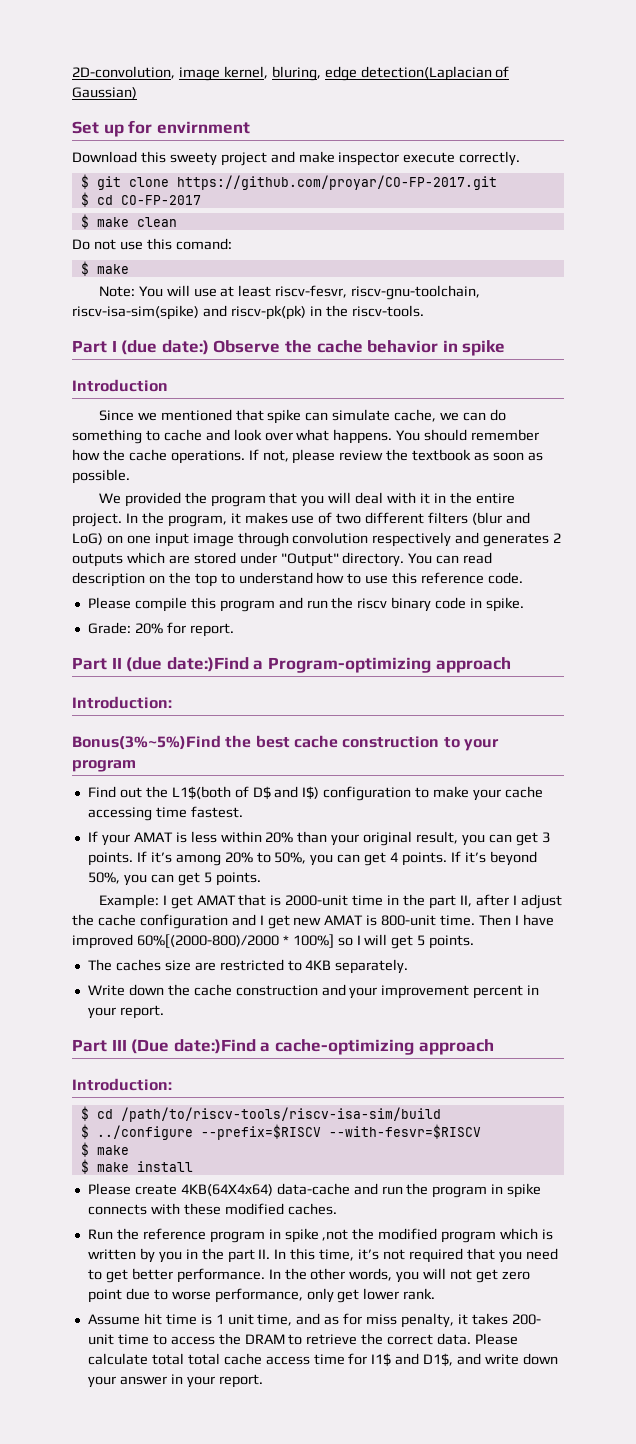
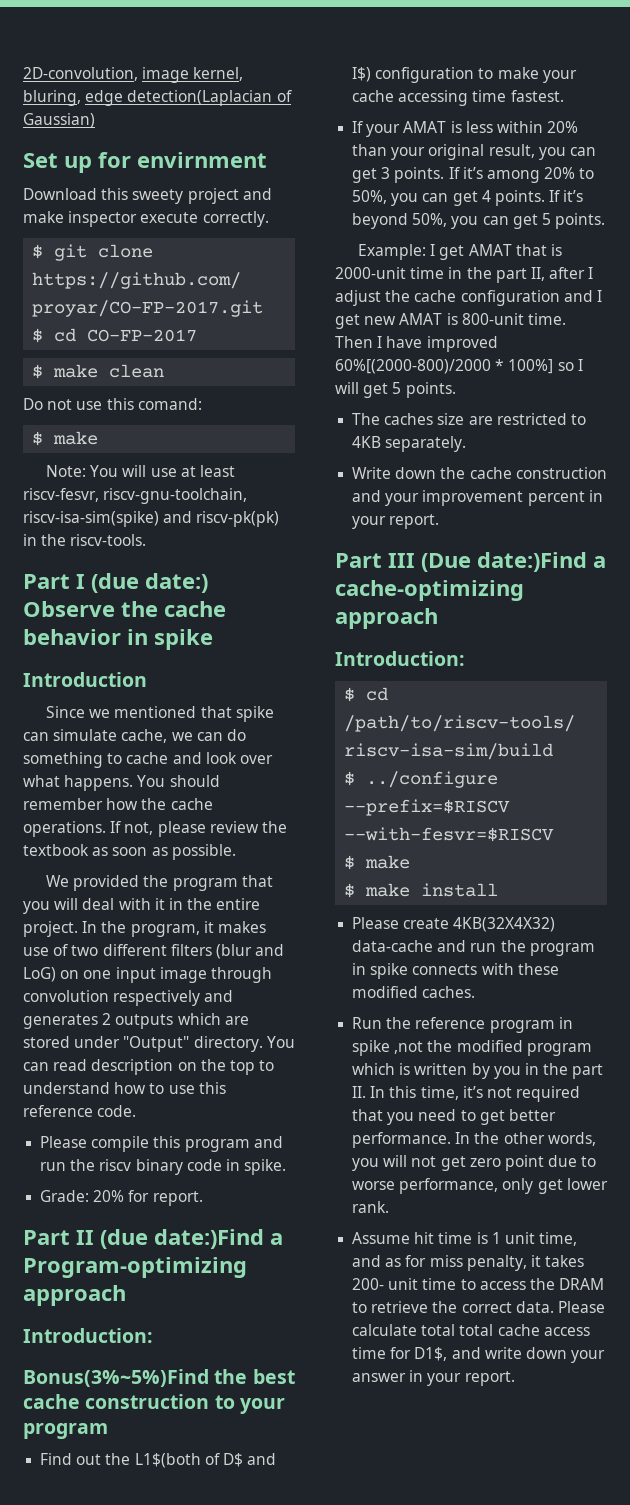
[180,1184,273,1196] 4KB(64X4x64) -> [453,917,556,932] 4KB(32X4X32)
[371,1353,420,1367] I1$ and -> (412, 1353) none

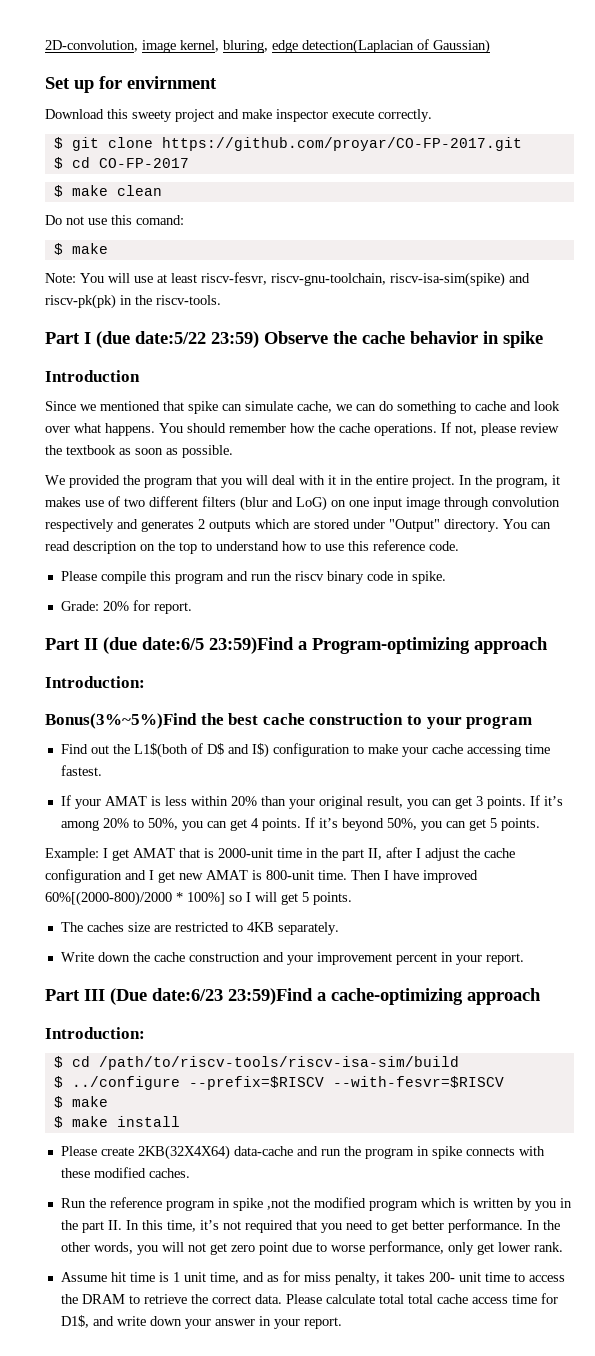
[145,573,208,593] date:) -> [135,331,259,348] date:5/22 23:59)
[154,1229,264,1249] date:)Find -> [142,637,294,654] date:6/5 23:59)Find
[477,552,587,572] date:)Find -> [152,988,313,1005] date:6/23 23:59)Find
[453,917,556,932] 4KB(32X4X32) -> [137,1145,230,1160] 2KB(32X4X64)

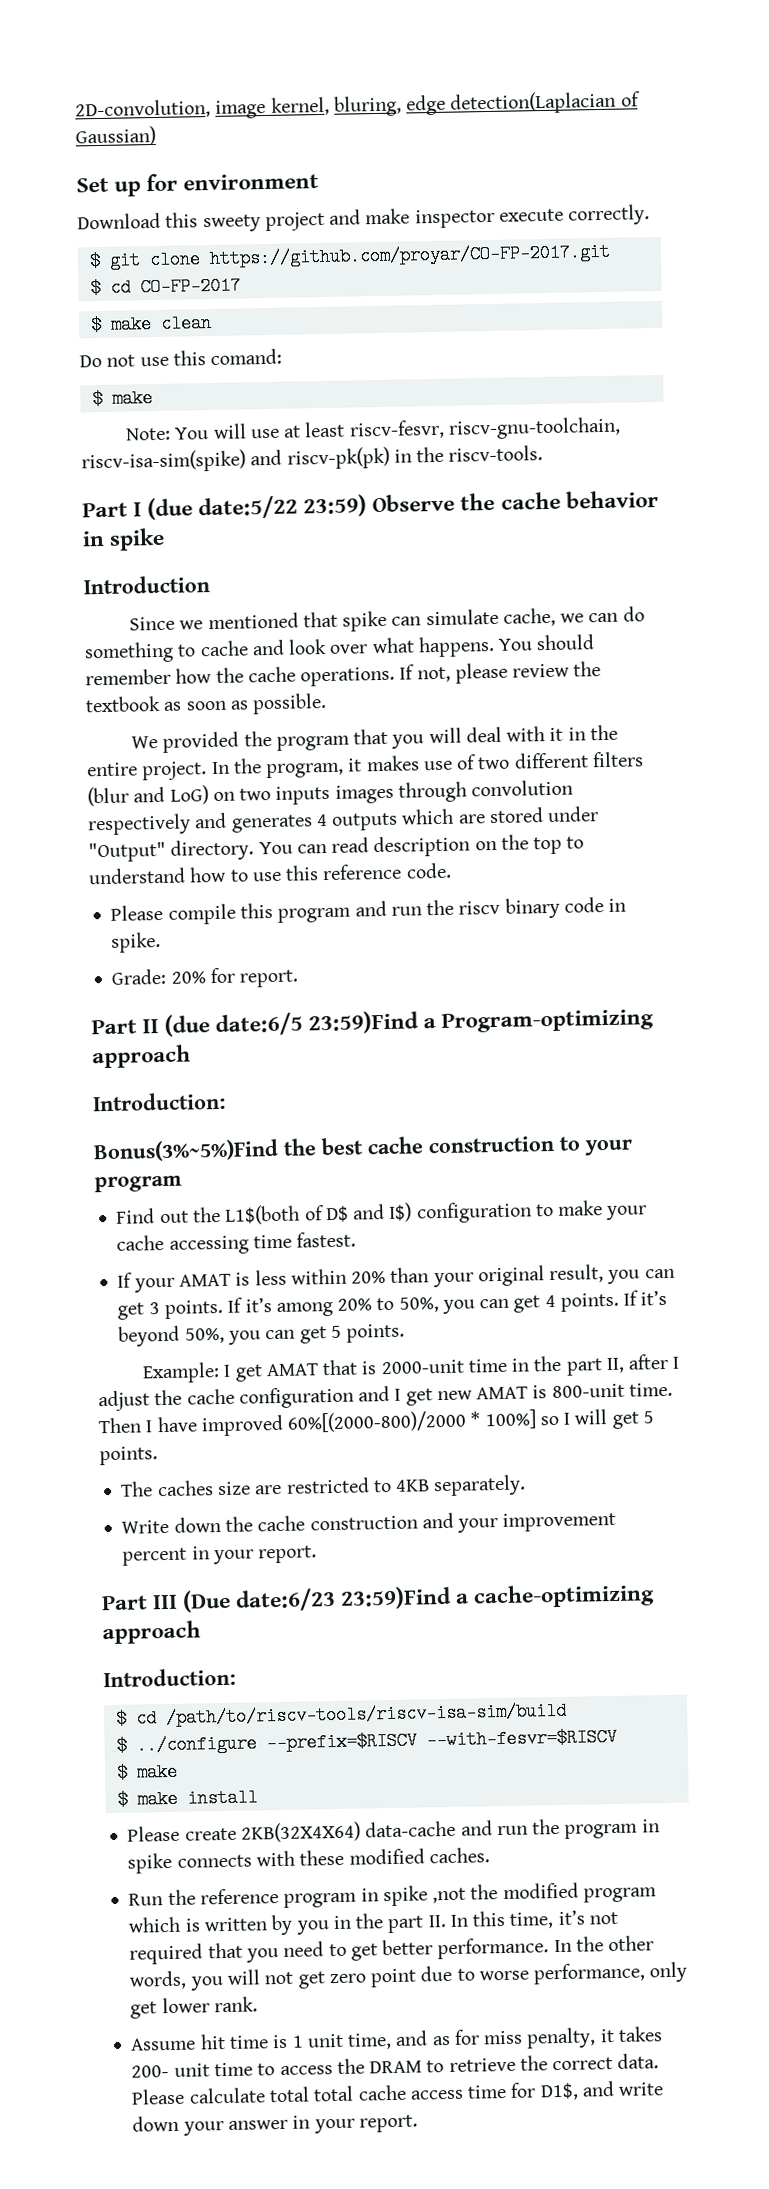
[127,76,217,89] envirnment -> [183,173,320,191] environment
[349,497,440,510] one input image -> [239,784,394,805] two inputs images
[198,519,205,529] 2 -> [315,813,328,827] 4

